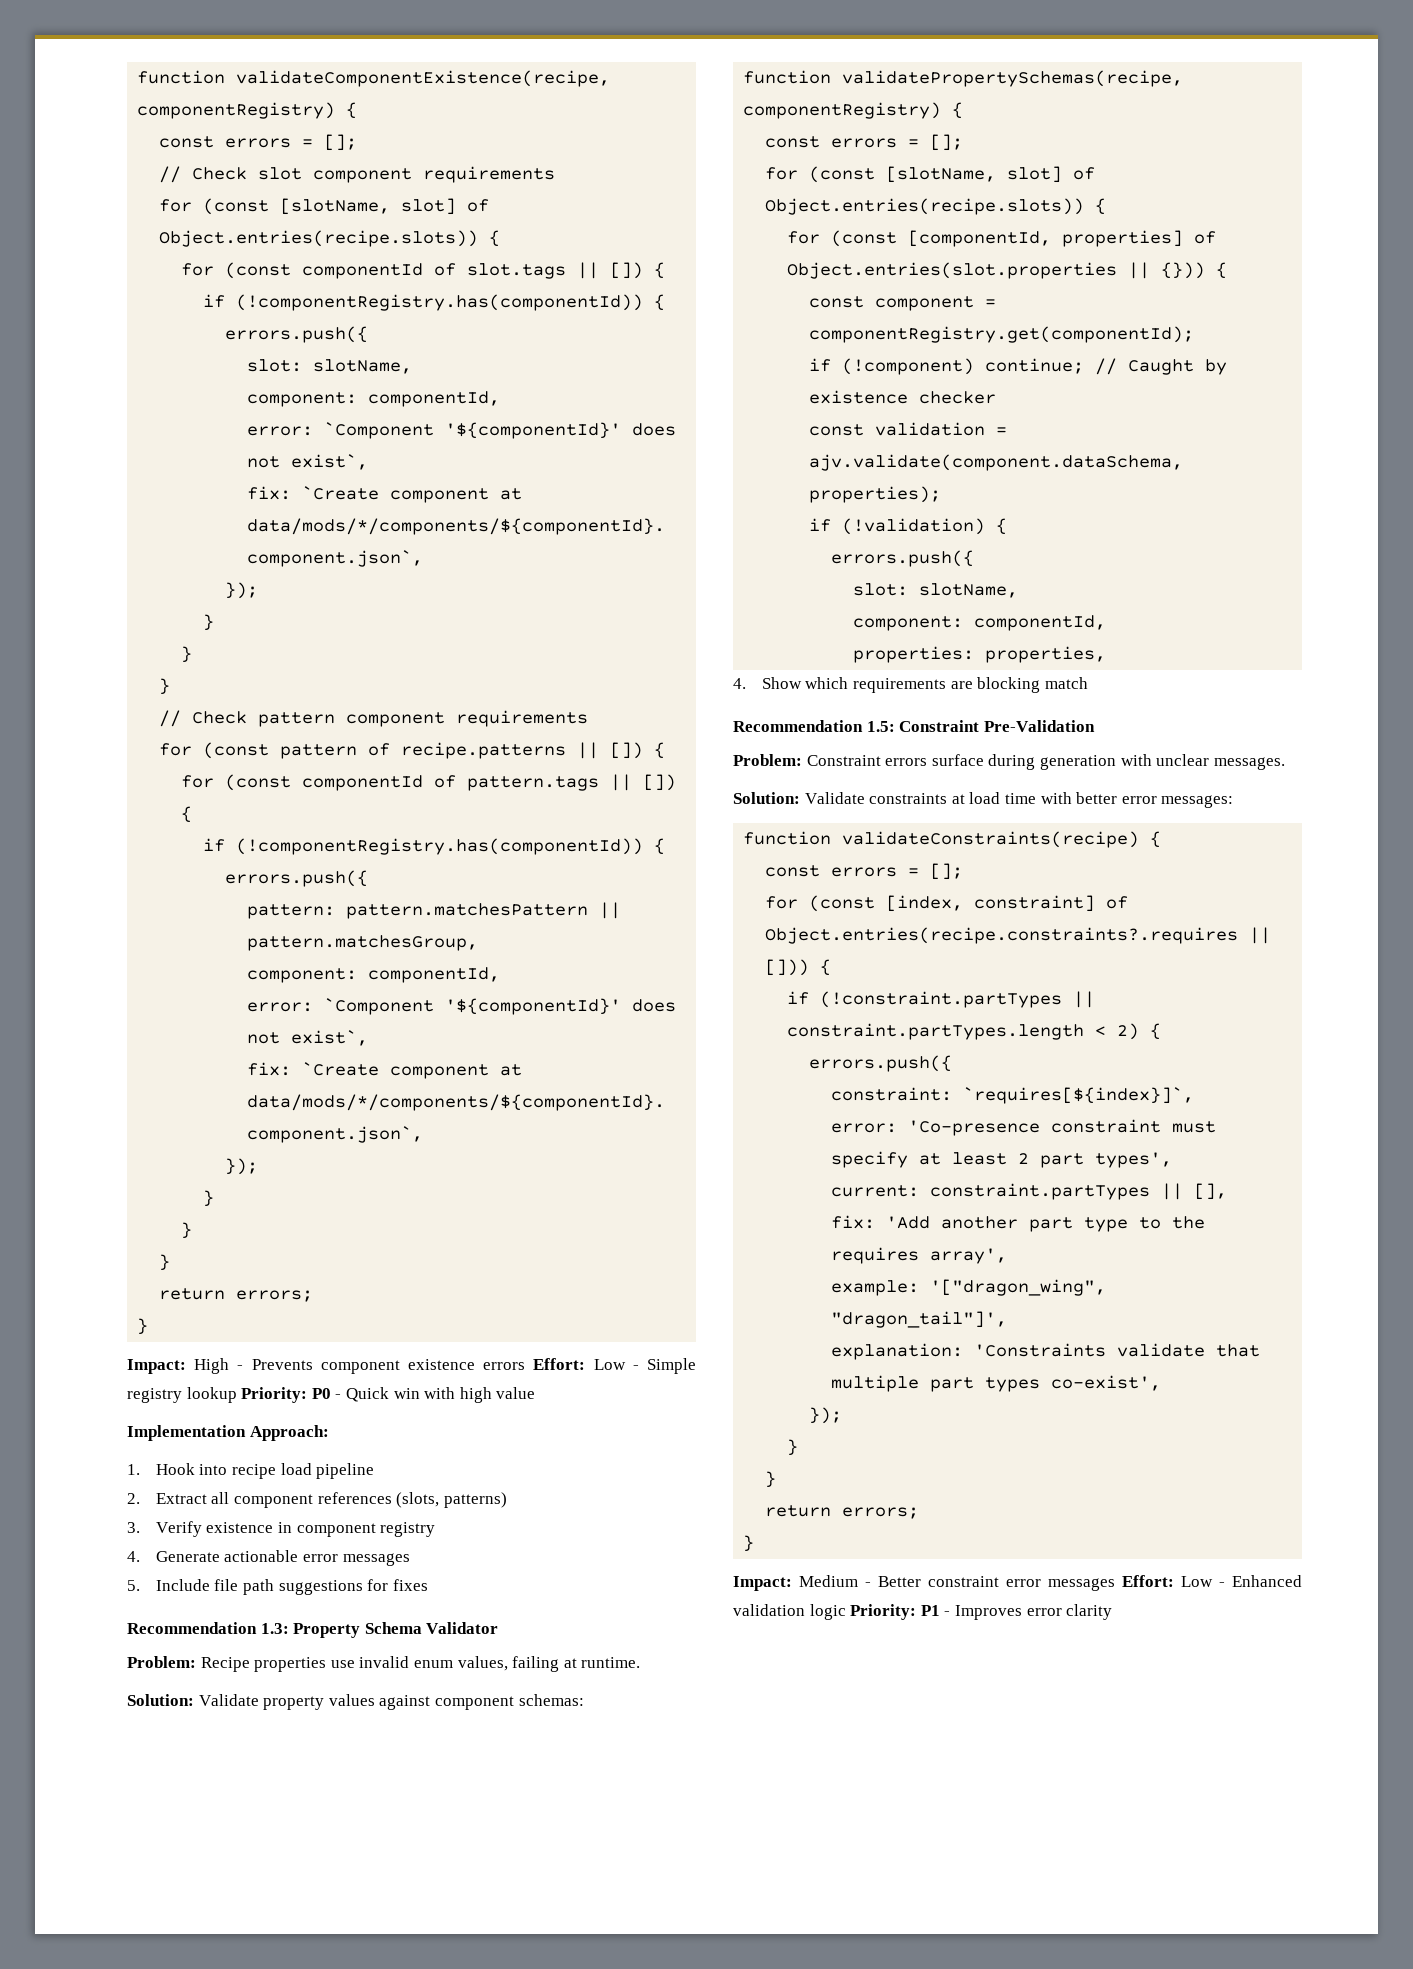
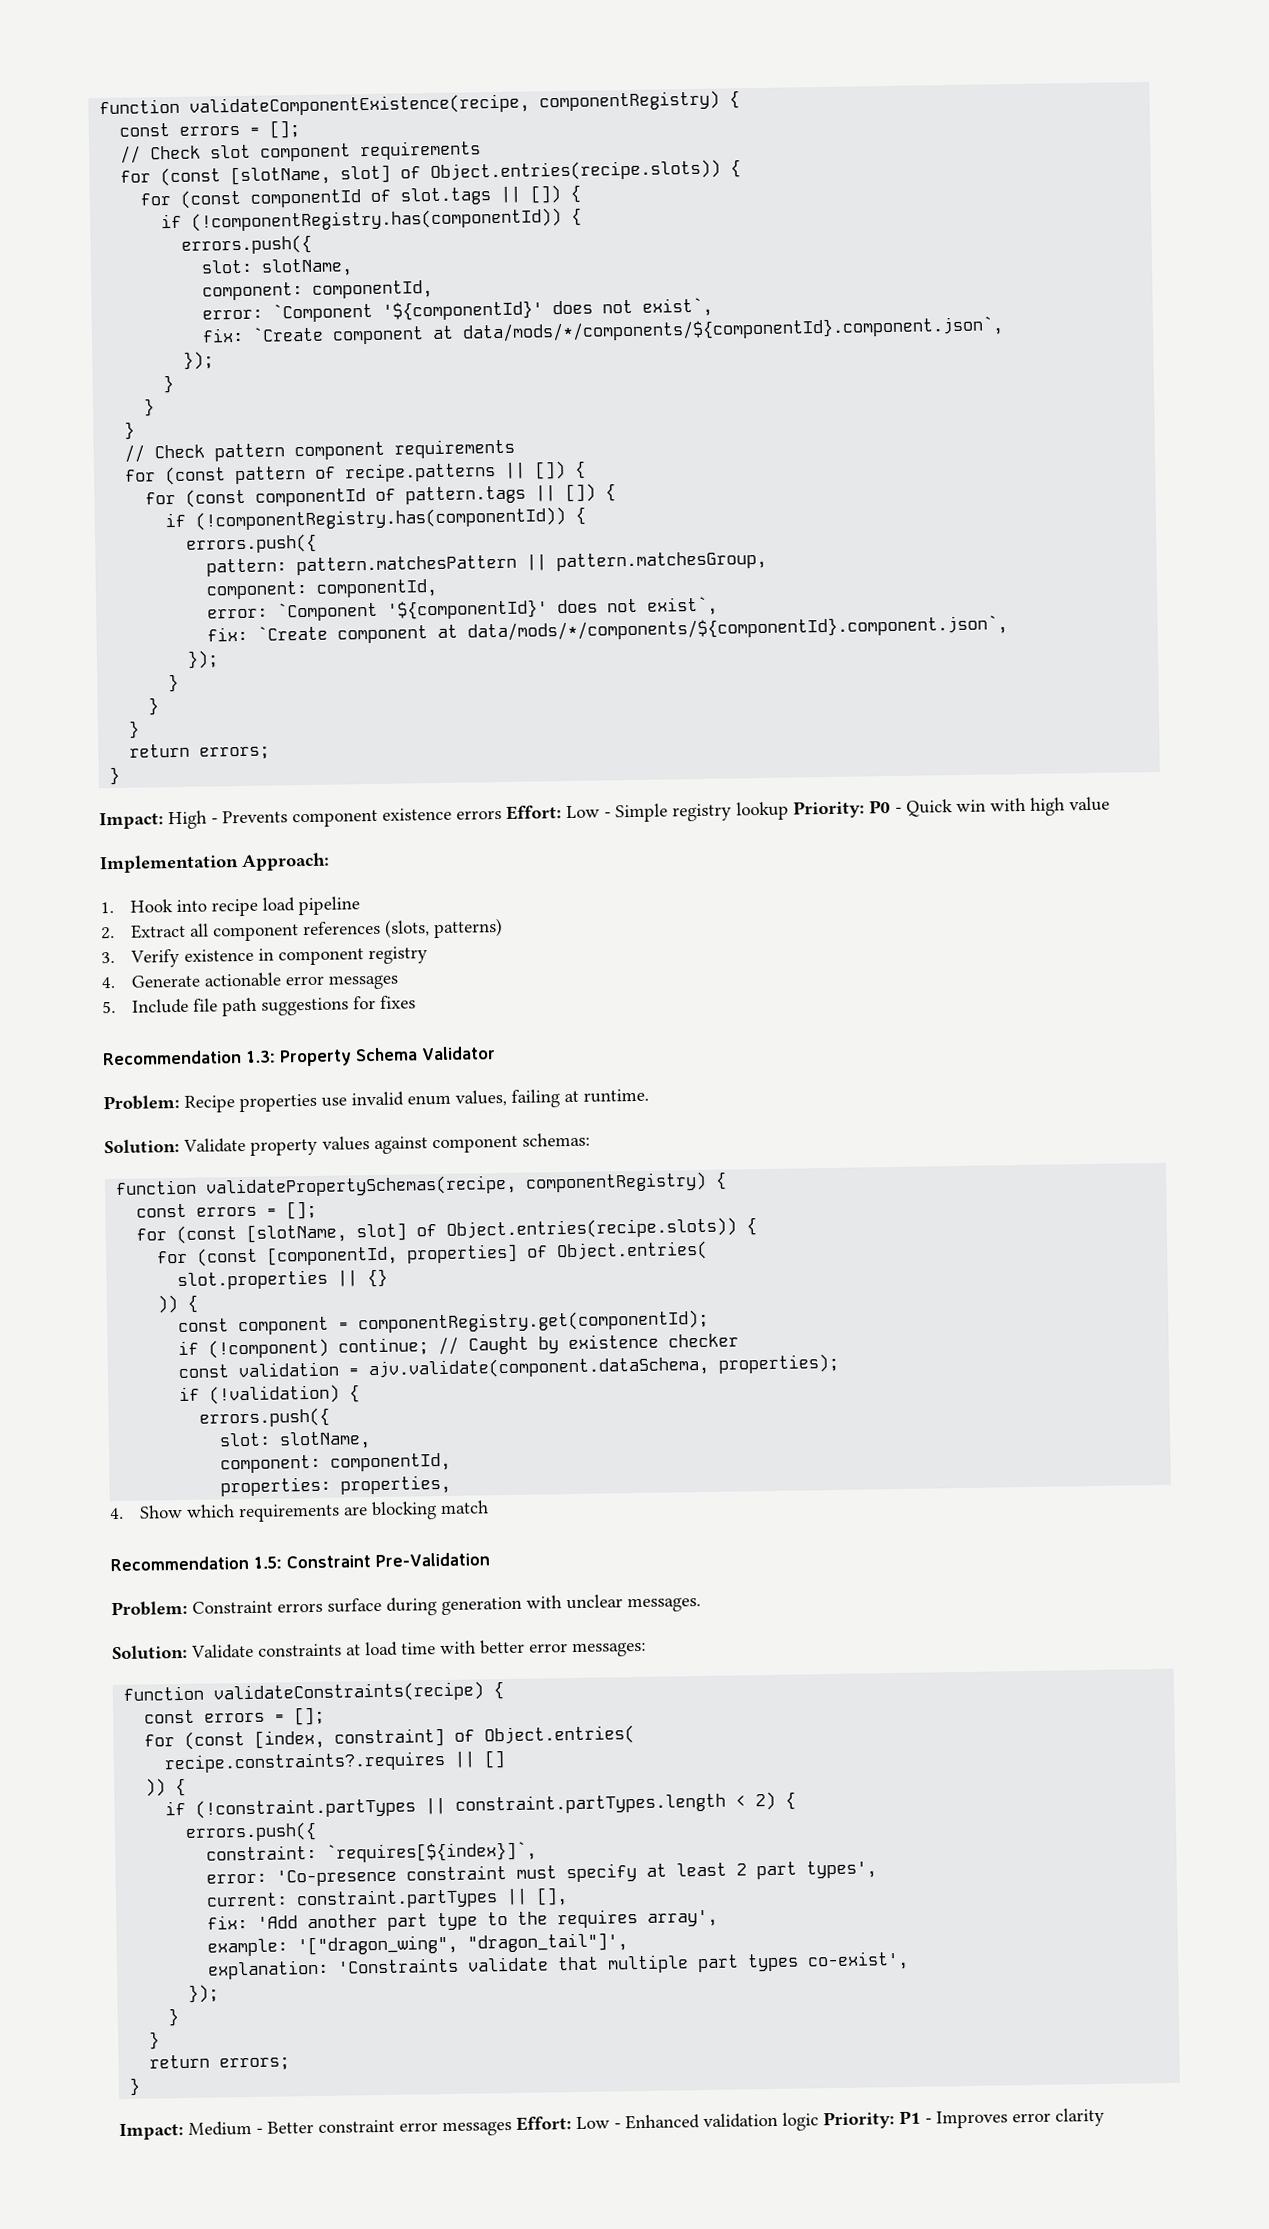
[787,262,1206,279] Object.entries(slot.properties || {})) -> [556,1240,709,1262] [177,1268,389,1291] [157,1295,179,1314] Object.entries( // slot.properties || {} // ))
[765,927,1272,944] [765,959,810,976] Object.entries(recipe.constraints?.requires || [])) -> [484,1725,636,1746] [164,1750,507,1774] [145,1778,167,1797] Object.entries( // recipe.constraints?.requires || [] // ))

